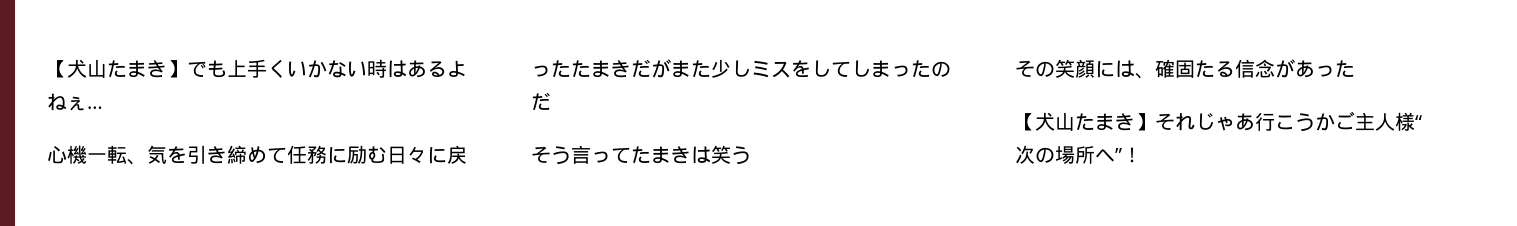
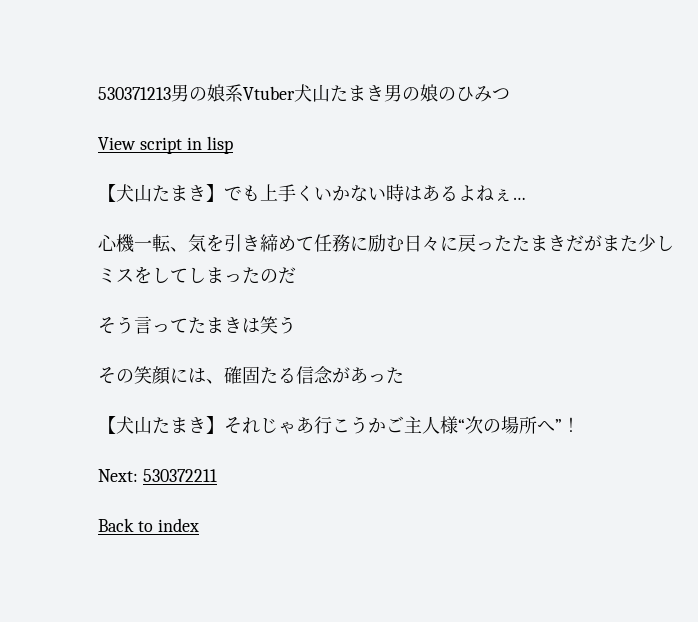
(47, 69) none -> [98,84,510,102] [98,136,233,154] 530371213男の娘系Vtuber犬山たまき男の娘のひみつ // View script in lisp //
(1142, 155) none -> [98,469,217,482] [98,518,199,532] // Next: 530372211 // Back to index

